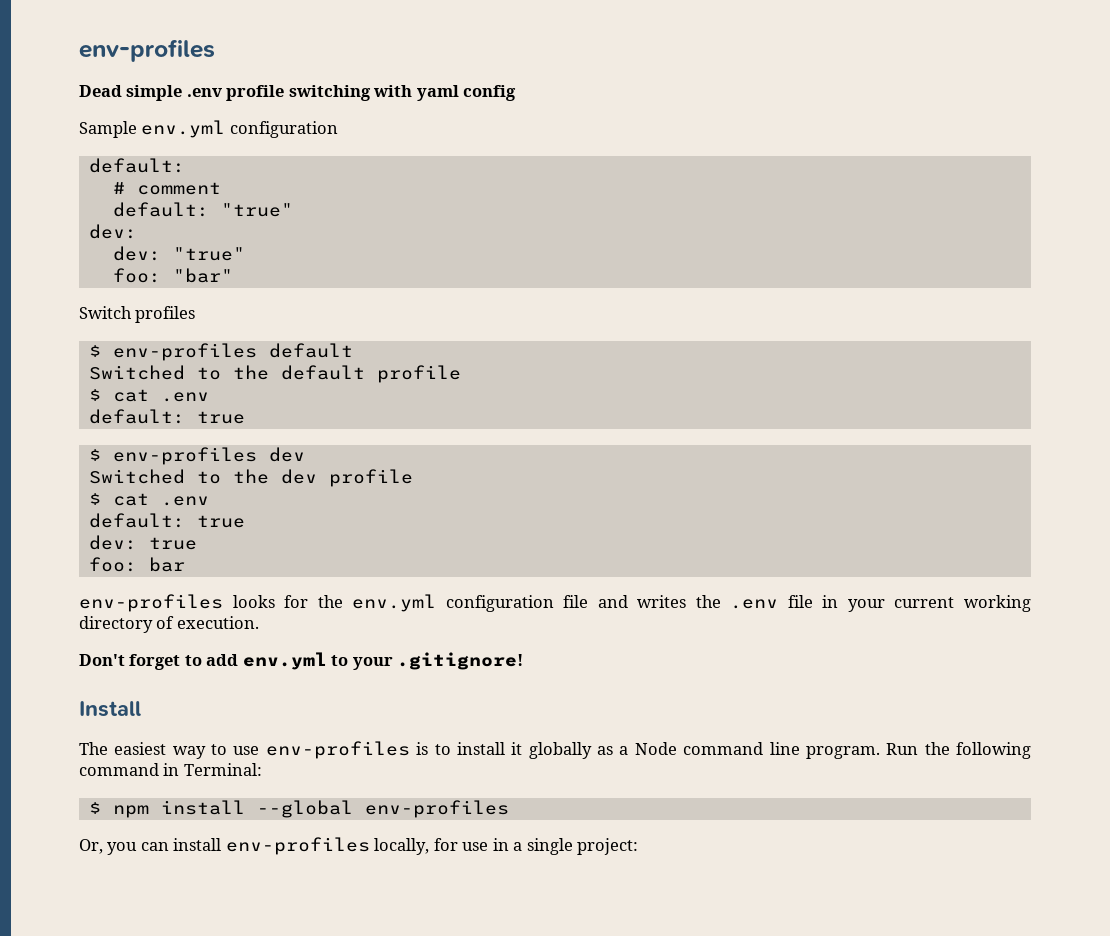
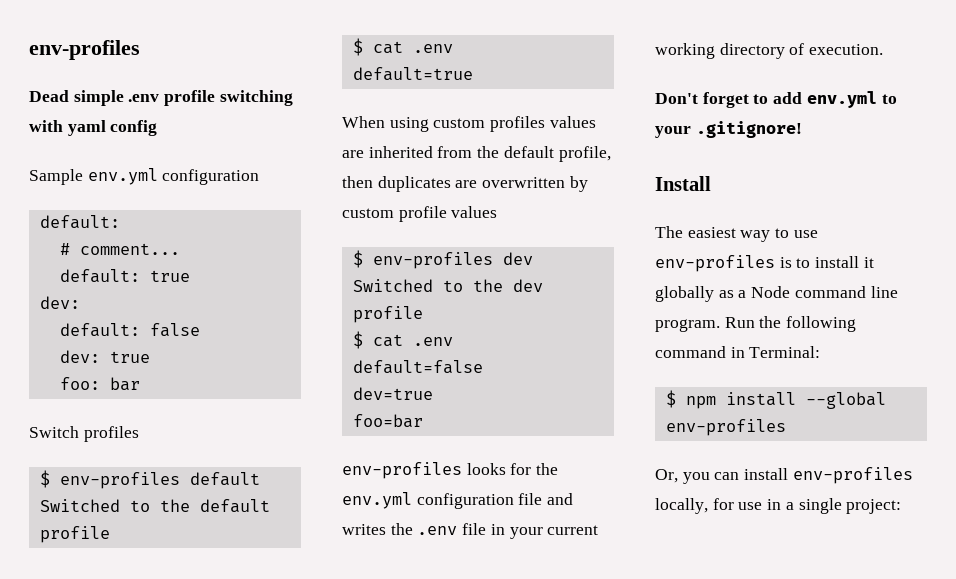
[136,182,221,195] [112,202,293,217] [88,224,137,239] [112,246,245,261] [112,268,233,283] comment // default: "true" // dev: // dev: "true" // foo: "bar" -> [79,243,180,255] [59,269,190,283] [39,296,80,309] [59,323,200,337] [59,350,150,363] [59,377,140,391] comment... // default: true // dev: // default: false // dev: true // foo: bar
[88,409,245,424] default: true -> [352,67,473,81] [342,116,596,132] [342,146,611,162] [342,176,588,192] [342,206,498,222] default=true // When using custom profiles values are inherited from the default profile, then duplicates are overwritten by custom profile values
[88,513,245,528] [88,535,197,550] [88,557,185,572] default: true // dev: true // foo: bar -> [352,360,483,374] [352,387,433,400] [352,414,423,428] default=false // dev=true // foo=bar

